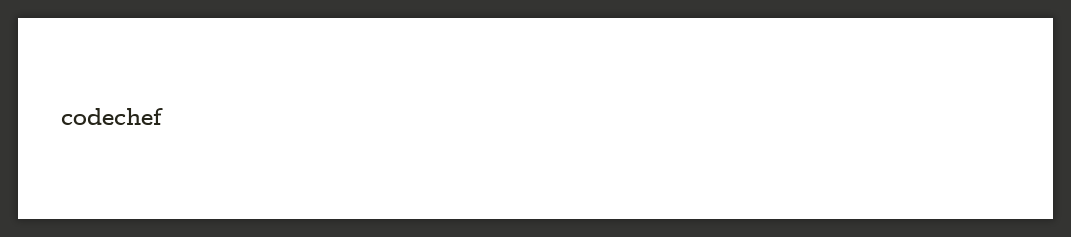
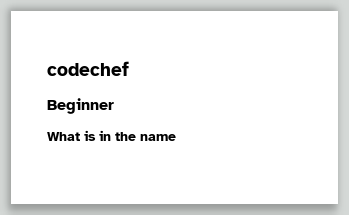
(163, 116) none -> [47,98,114,114] [47,130,176,141] // Beginner // What is in the name

